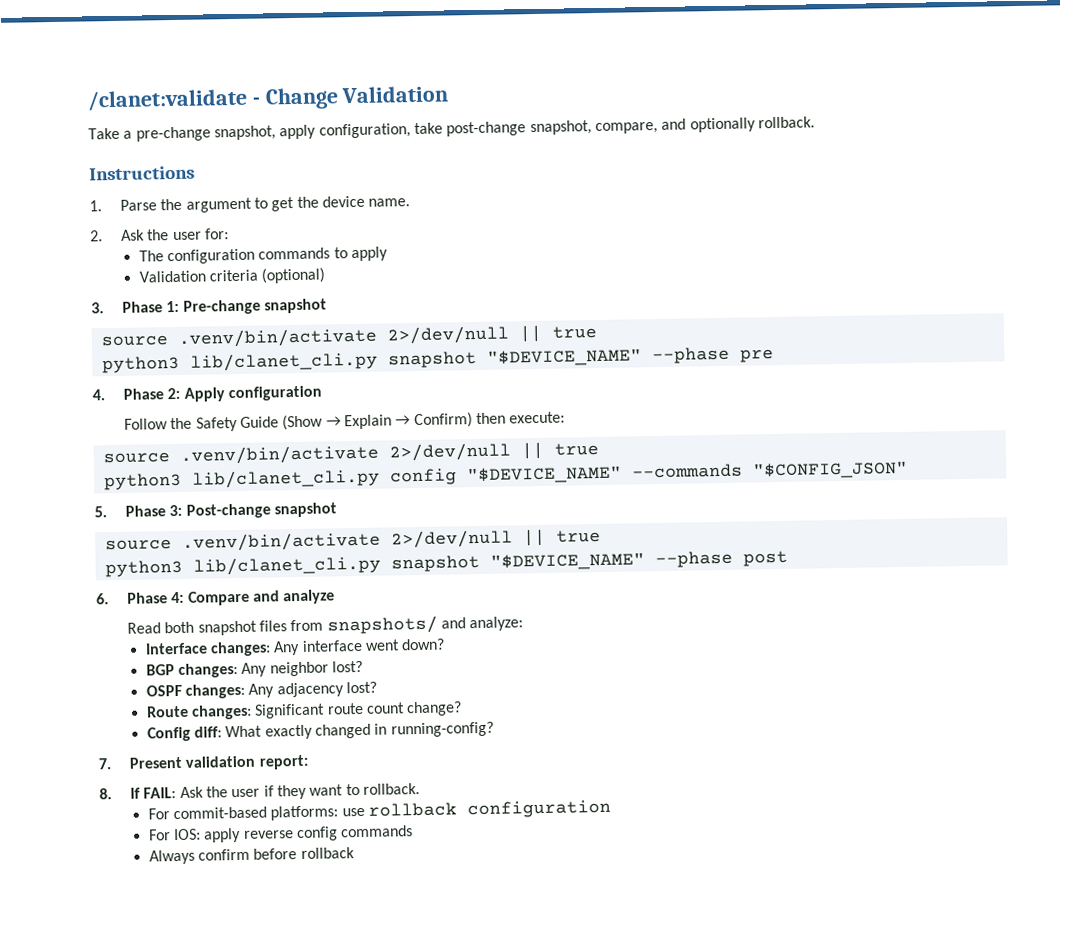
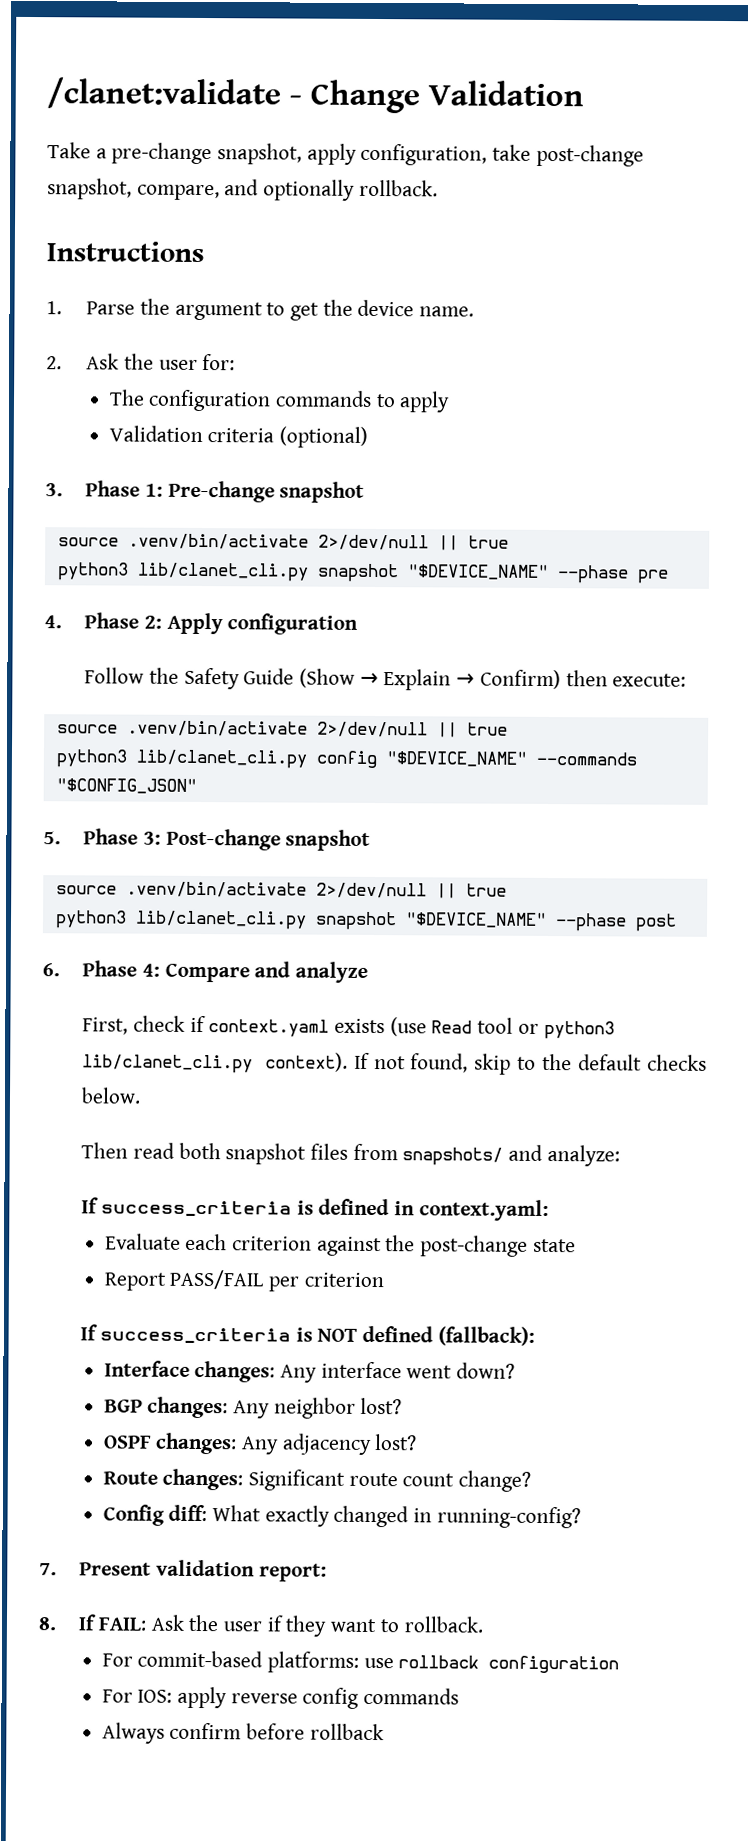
[127,622,162,634] Read -> [82,1015,615,1040] [82,1052,707,1075] [81,1087,142,1104] [81,1142,176,1159] First, check if context.yaml exists (use Read tool or python3 lib/clanet_cli.py context). If not found, skip to the default checks below. // Then read
(524, 624) none -> [81,1197,549,1222] [104,1233,576,1257] [103,1269,384,1292] [80,1324,535,1346] // If success_criteria is defined in context.yaml: // Evaluate each criterion against the post-change state // Report PASS/FAIL per criterion // If success_criteria is NOT defined (fallback):

